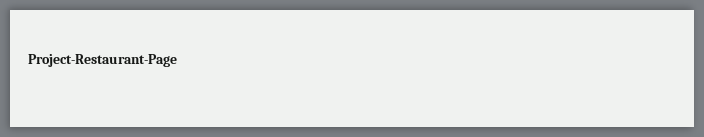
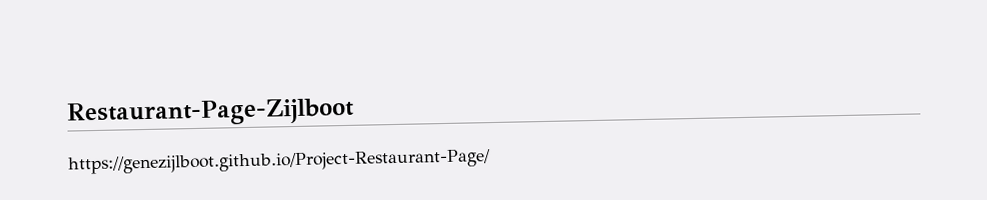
[28,54,177,67] Project-Restaurant-Page -> [66,97,354,128] [68,149,491,175] Restaurant-Page-Zijlboot // https://genezijlboot.github.io/Project-Restaurant-Page/

